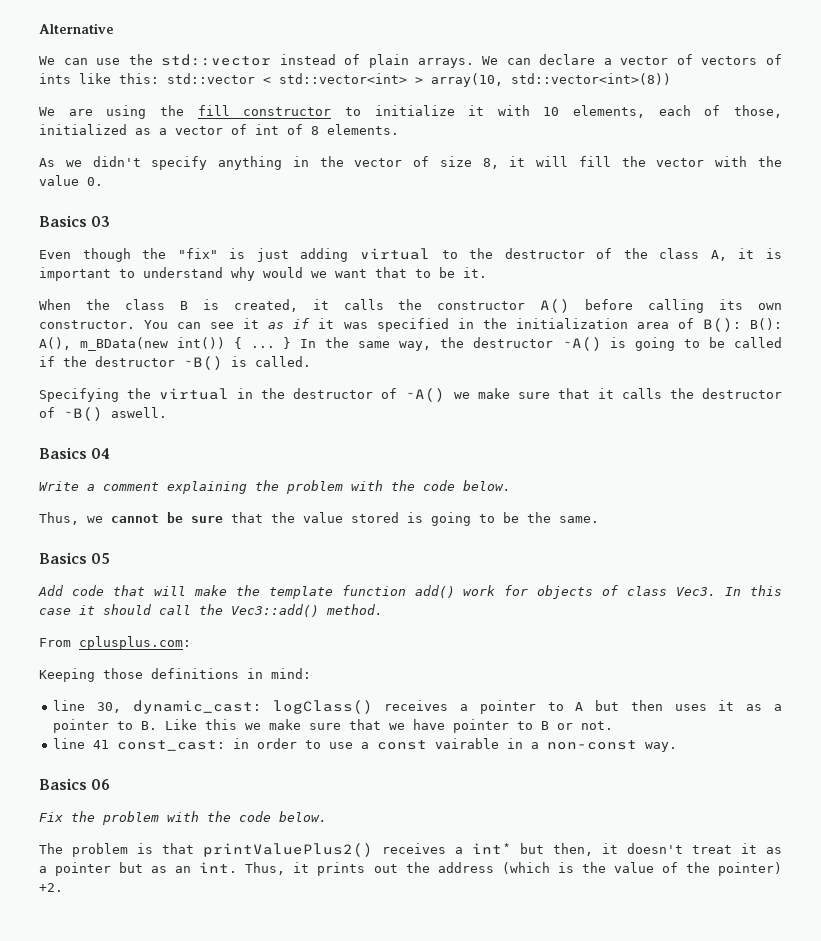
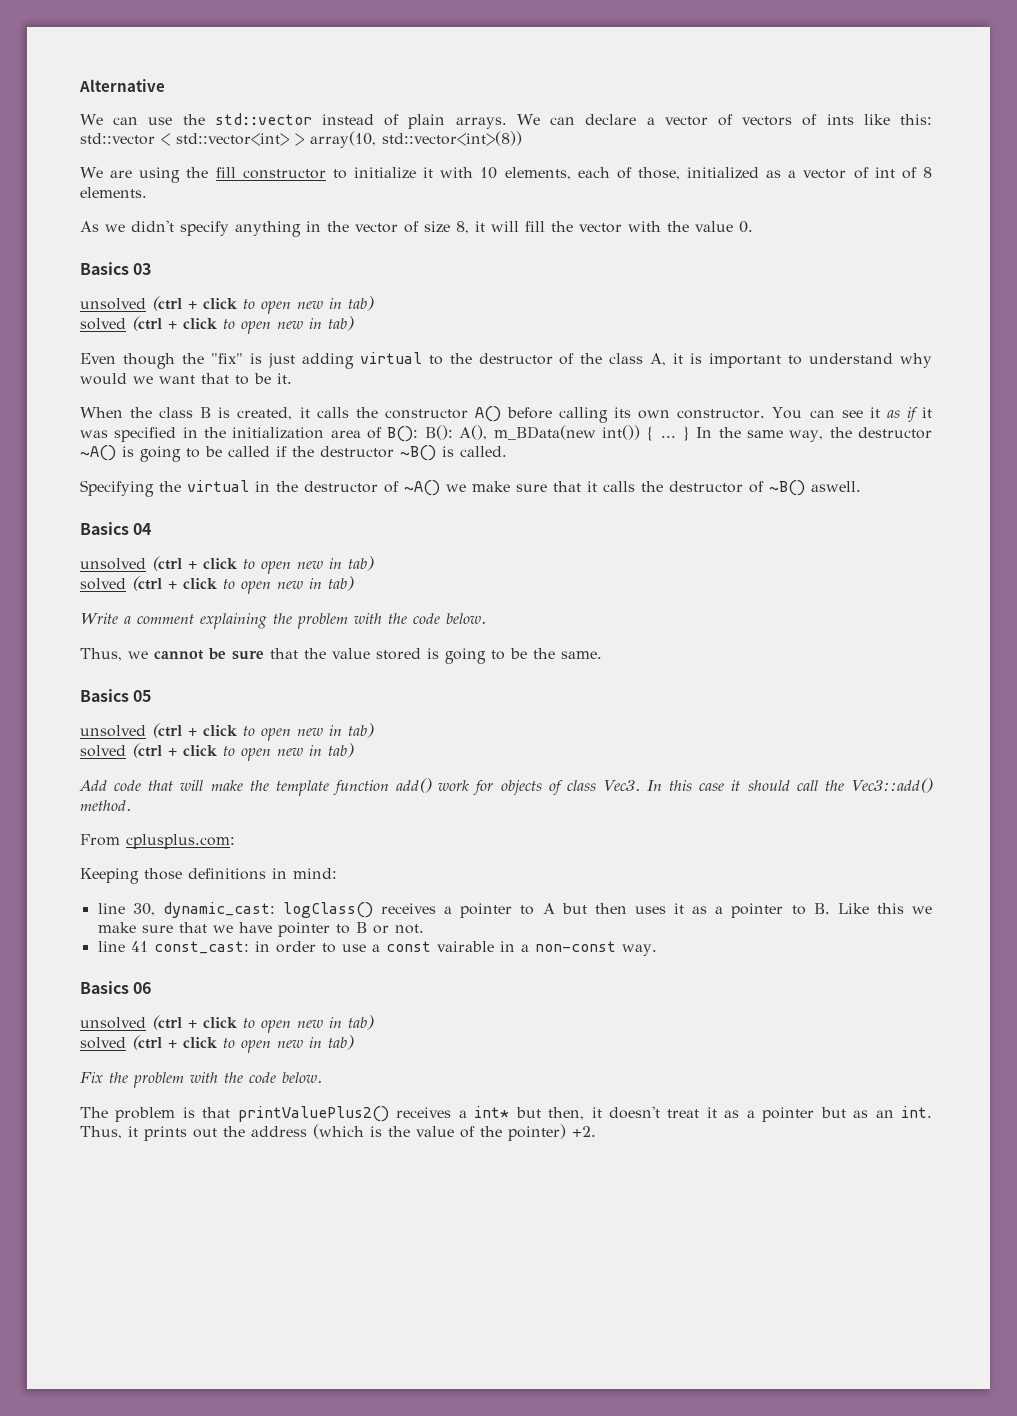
(111, 221) none -> [80,296,374,314] [80,316,354,334] // unsolved (ctrl + click to open new in tab) // solved (ctrl + click to open new in tab)
(111, 453) none -> [80,556,374,574] [80,576,354,594] // unsolved (ctrl + click to open new in tab) // solved (ctrl + click to open new in tab)
(111, 558) none -> [80,723,374,741] [80,743,354,761] // unsolved (ctrl + click to open new in tab) // solved (ctrl + click to open new in tab)
(111, 784) none -> [80,1015,374,1033] [80,1035,354,1053] // unsolved (ctrl + click to open new in tab) // solved (ctrl + click to open new in tab)

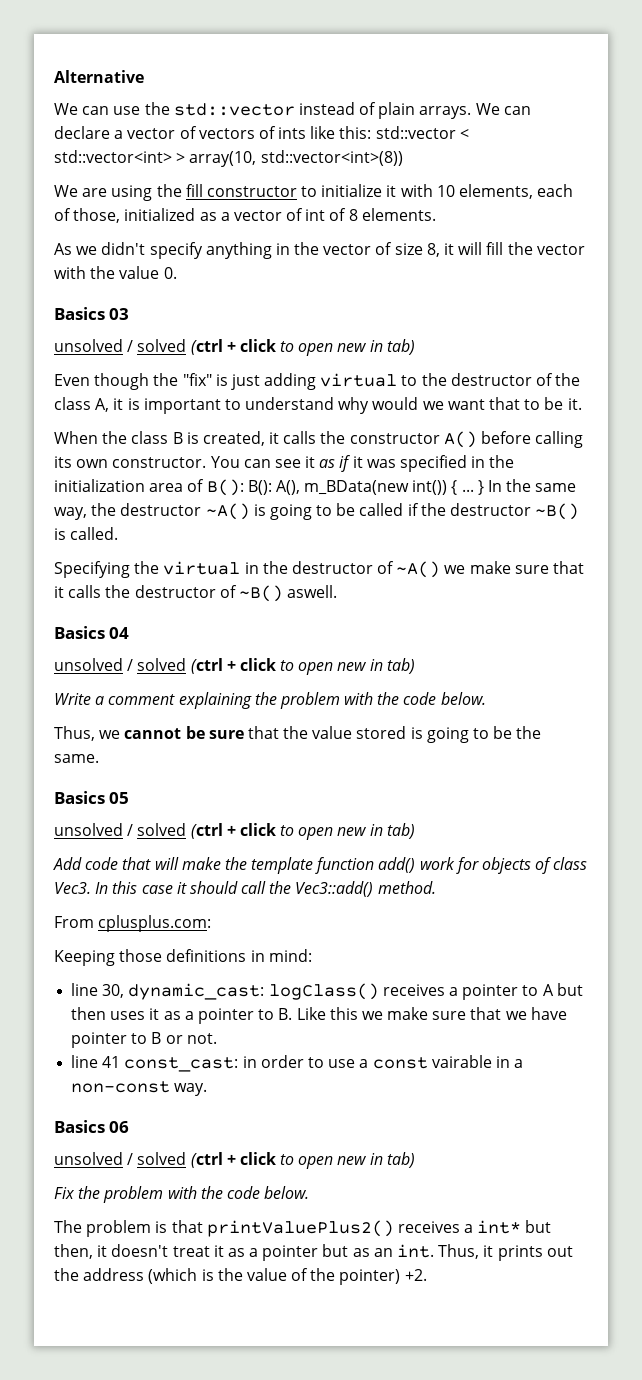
[152,296,374,314] (ctrl + click to open new in tab) // -> [127,340,134,352] /
[152,556,374,574] (ctrl + click to open new in tab) // -> [127,659,134,671] /
[152,723,374,741] (ctrl + click to open new in tab) // -> [127,824,134,836] /
[152,1015,374,1033] (ctrl + click to open new in tab) // -> [127,1153,134,1165] /

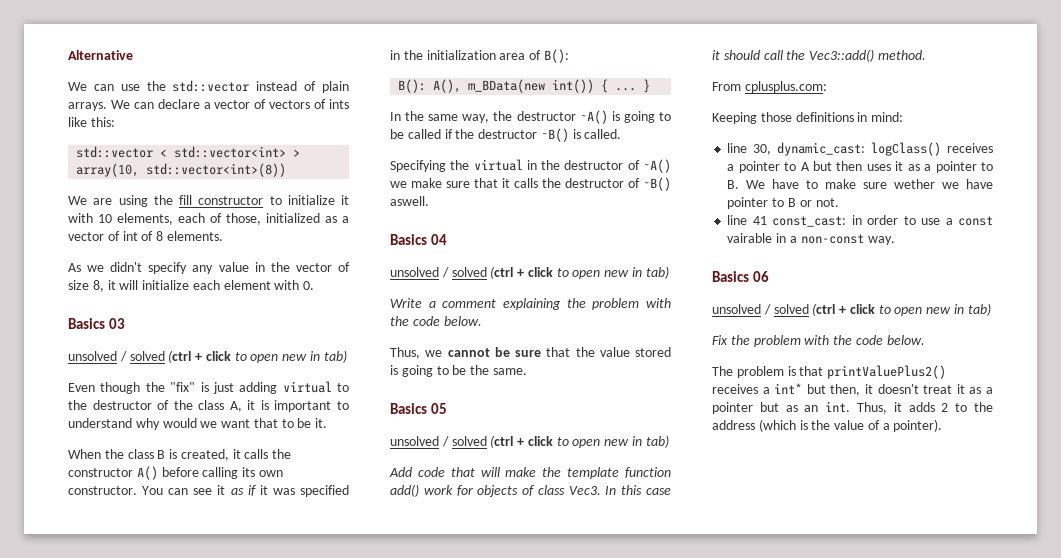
(372, 132) none -> (115, 122) //
[205,242,272,259] anything -> [192,262,249,274] any value
[486,242,585,255] [54,266,160,279] fill the vector with the value -> [142,280,300,290] initialize each element with
(244, 487) none -> (569, 56) //
(484, 487) none -> (651, 86) //
[296,1007,502,1020] Like this we make sure that -> [746,179,936,189] We have to make sure wether
[497,1245,573,1261] prints out -> [908,402,968,412] adds 2 to
[310,1268,427,1285] the pointer) +2. -> [882,419,943,432] a pointer).

